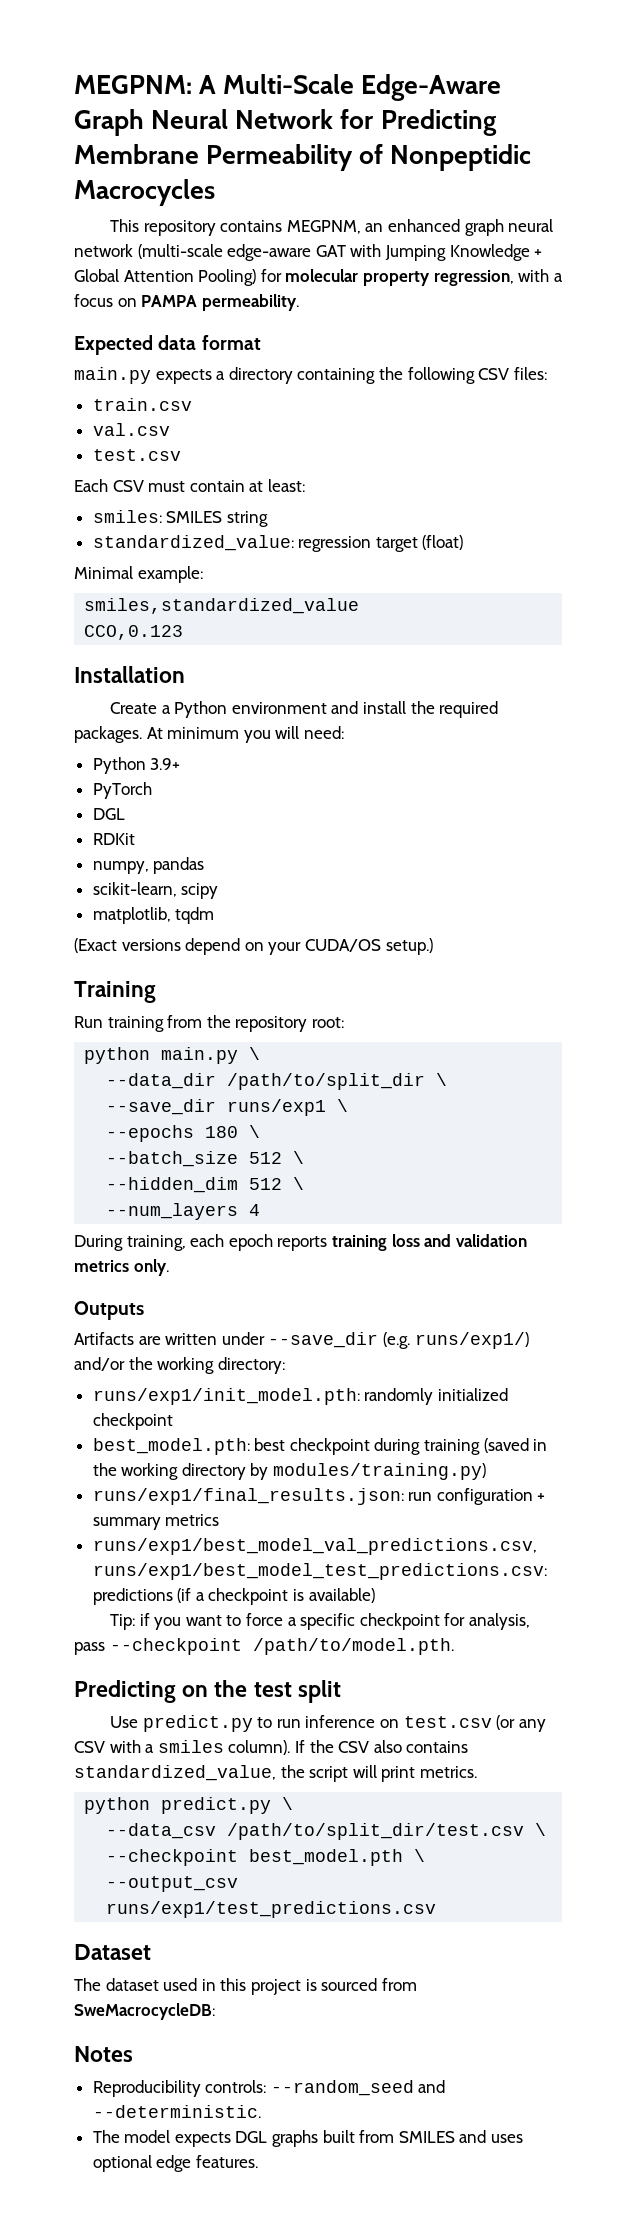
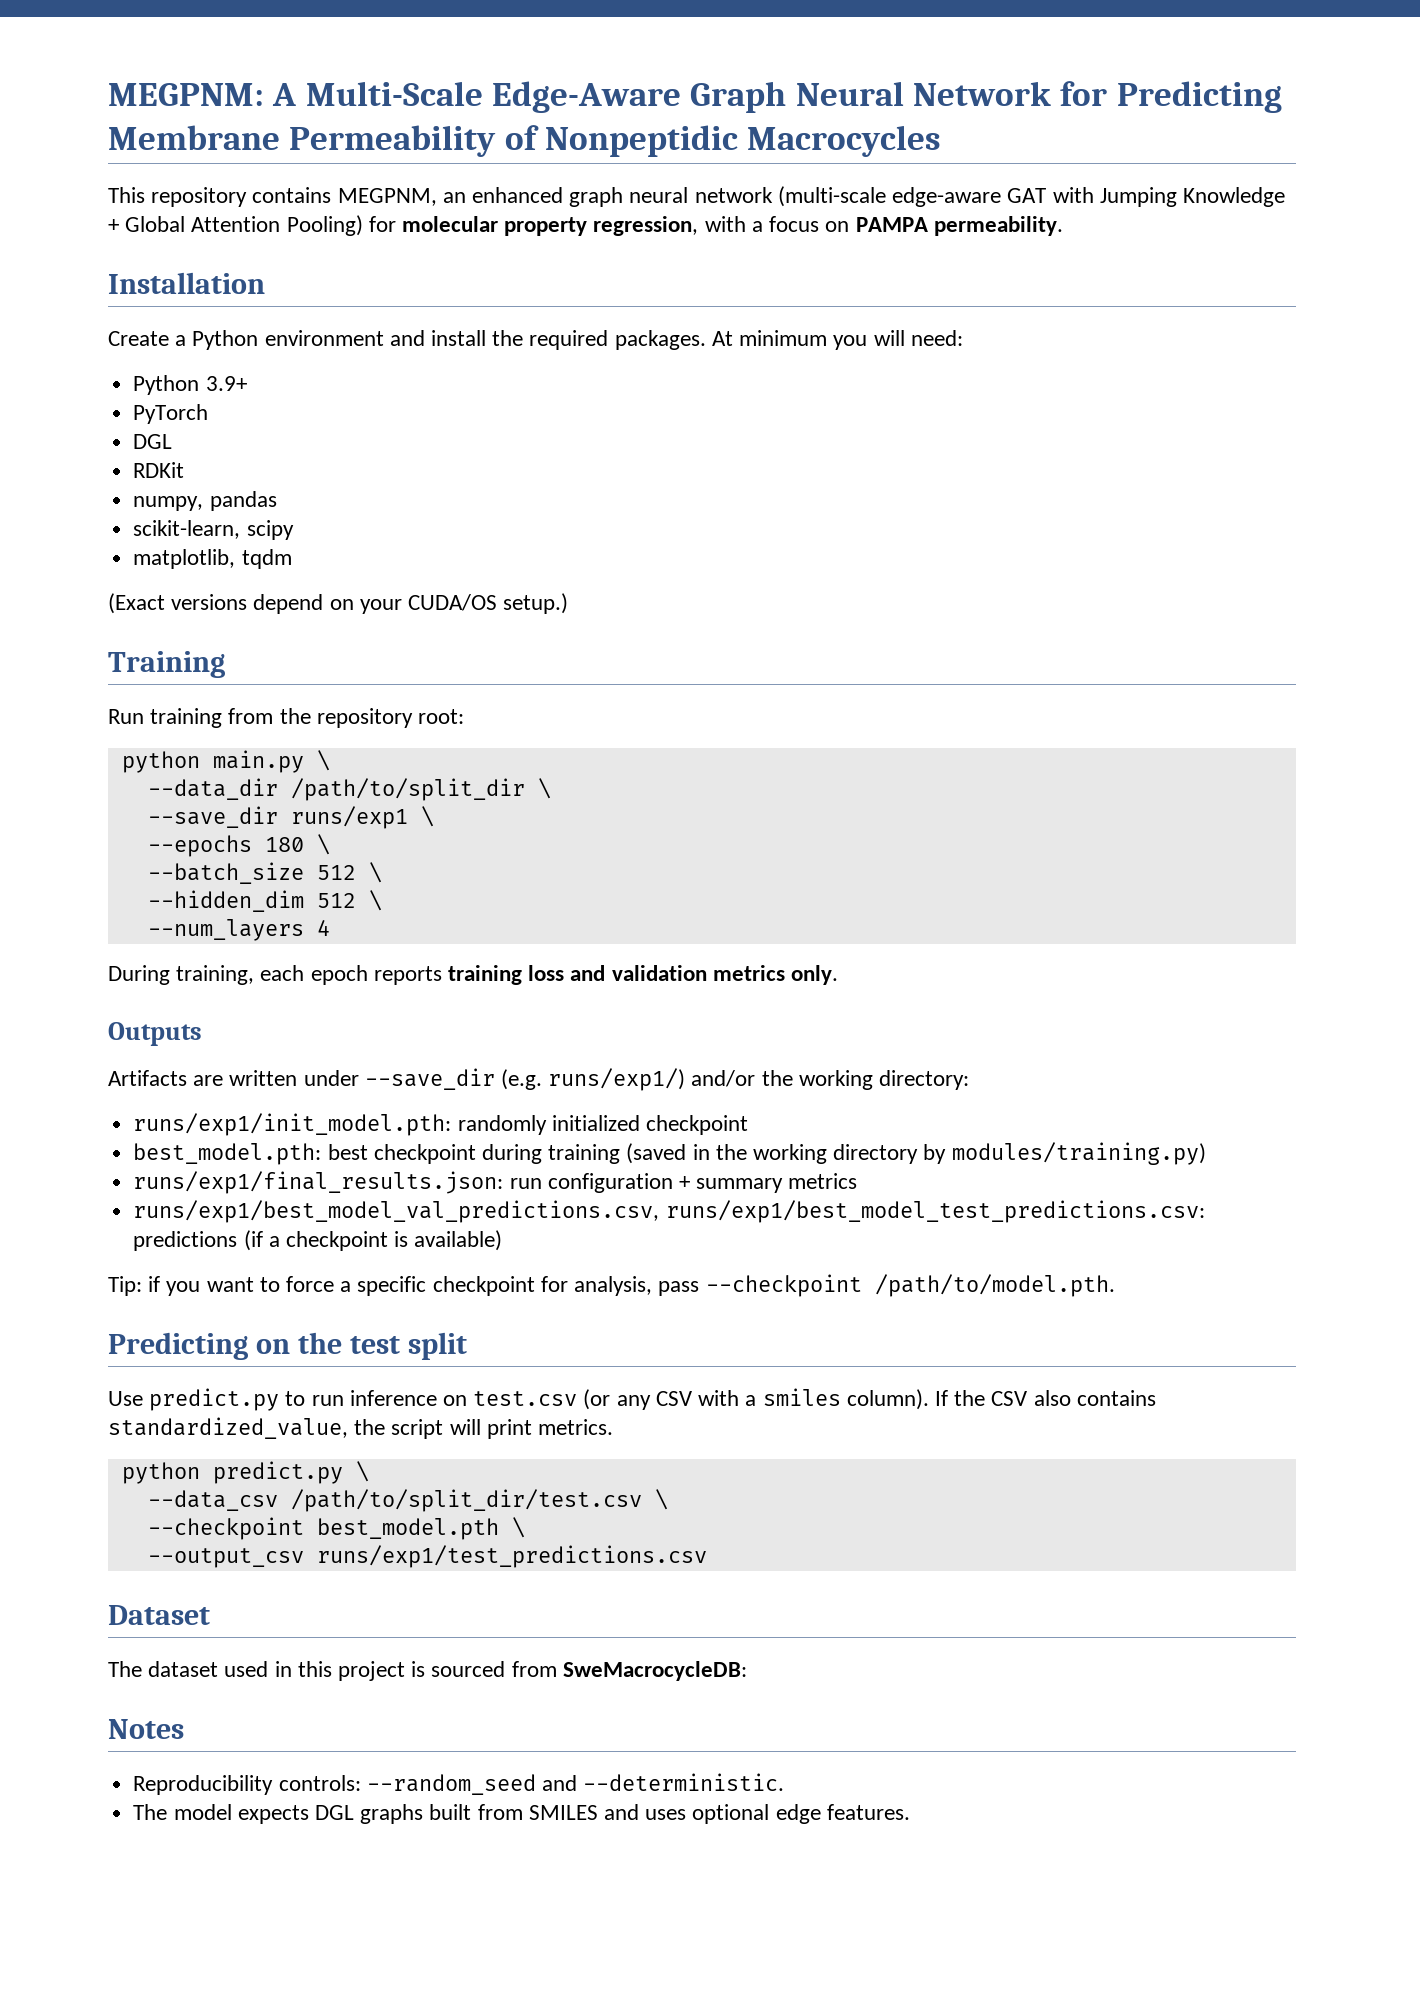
[74,335,261,355] [74,367,547,384] [92,398,192,411] [92,423,170,436] [92,449,181,461] [74,479,305,492] [92,510,268,527] [92,535,464,552] [74,566,203,583] [84,598,360,614] [84,625,184,640] // Expected data format // main.py expects a directory containing the following CSV files: // train.csv // val.csv // test.csv // Each CSV must contain at least: // smiles: SMILES string // standardized_value: regression target (float) // Minimal example: // smiles,standardized_value // CCO,0.123 -> (1063, 226) none

